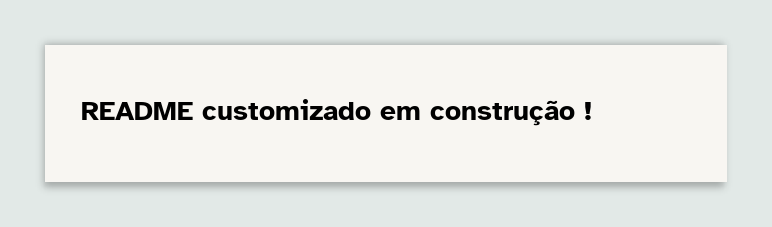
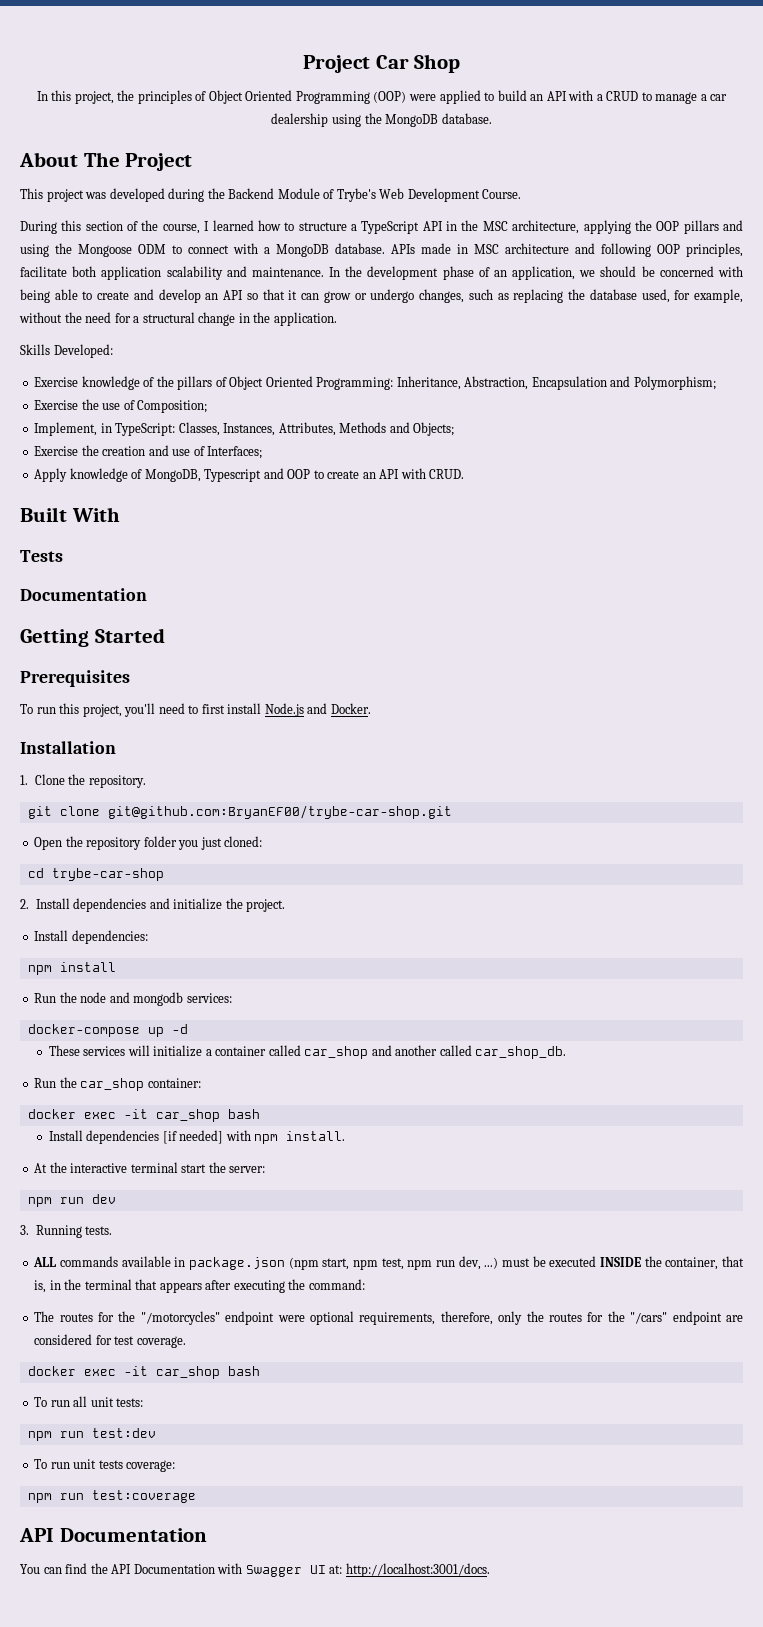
[81,99,592,126] README customizado em construção ! -> [302,54,461,73] [36,90,728,104] [271,113,492,127] [19,152,193,171] [20,188,522,202] [20,220,744,234] [20,243,743,257] [20,266,743,280] [20,289,744,303] [19,312,337,326] [20,344,113,358] [34,376,716,390] [34,399,208,413] [34,422,455,436] [34,445,263,459] [34,468,465,482] [20,507,120,522] [20,550,63,562] [20,588,147,601] [20,628,165,647] [20,670,130,687] [20,703,371,717] [20,741,116,754] [20,774,146,788] [27,805,452,819] [34,836,263,850] [27,868,164,881] [20,898,286,912] [34,930,148,944] [27,962,116,975] [34,992,232,1006] [27,1024,188,1037] [48,1045,567,1059] [34,1077,201,1091] [27,1109,260,1122] [48,1130,346,1144] [34,1162,266,1173] [27,1194,116,1207] [20,1225,113,1238] [33,1256,745,1270] [34,1279,365,1293] [34,1311,743,1325] [34,1334,186,1348] [27,1366,260,1379] [34,1396,144,1407] [27,1428,156,1441] [34,1459,176,1472] [27,1490,196,1503] [19,1528,207,1542] [20,1563,490,1577] Project Car Shop // In this project, the principles of Object Oriented Programming (OOP) were applied to build an API with a CRUD to manage a car dealership using the MongoDB database. // About The Project // This project was developed during the Backend Module of Trybe's Web Development Course. // During this section of the course, I learned how to structure a TypeScript API in the MSC architecture, applying the OOP pillars and using the Mongoose ODM to connect with a MongoDB database. APIs made in MSC architecture and following OOP principles, facilitate both application scalability and maintenance. In the development phase of an application, we should be concerned with being able to create and develop an API so that it can grow or undergo changes, such as replacing the database used, for example, without the need for a structural change in the application. // Skills Developed: // Exercise knowledge of the pillars of Object Oriented Programming: Inheritance, Abstraction, Encapsulation and Polymorphism; // Exercise the use of Composition; // Implement, in TypeScript: Classes, Instances, Attributes, Methods and Objects; // Exercise the creation and use of Interfaces; // Apply knowledge of MongoDB, Typescript and OOP to create an API with CRUD. // Built With // Tests // Documentation // Getting Started // Prerequisites // To run this project, you'll need to first install Node.js and Docker. // Installation // 1. Clone the repository. // git clone git@github.com:BryanEF00/trybe-car-shop.git // Open the repository folder you just cloned: // cd trybe-car-shop // 2. Install dependencies and initialize the project. // Install dependencies: // npm install // Run the node and mongodb services: // docker-compose up -d // These services will initialize a container called car_shop and another called car_shop_db. // Run the car_shop container: // docker exec -it car_shop bash // Install dependencies [if needed] with npm install. // At the interactive terminal start the server: // npm run dev // 3. Running tests. // ALL commands available in package.json (npm start, npm test, npm run dev, ...) must be executed INSIDE the container, that is, in the terminal that appears after executing the command: // The routes for the "/motorcycles" endpoint were optional requirements, therefore, only the routes for the "/cars" endpoint are considered for test coverage. // docker exec -it car_shop bash // To run all unit tests: // npm run test:dev // To run unit tests coverage: // npm run test:coverage // API Documentation // You can find the API Documentation with Swagger UI at: http://localhost:3001/docs.

